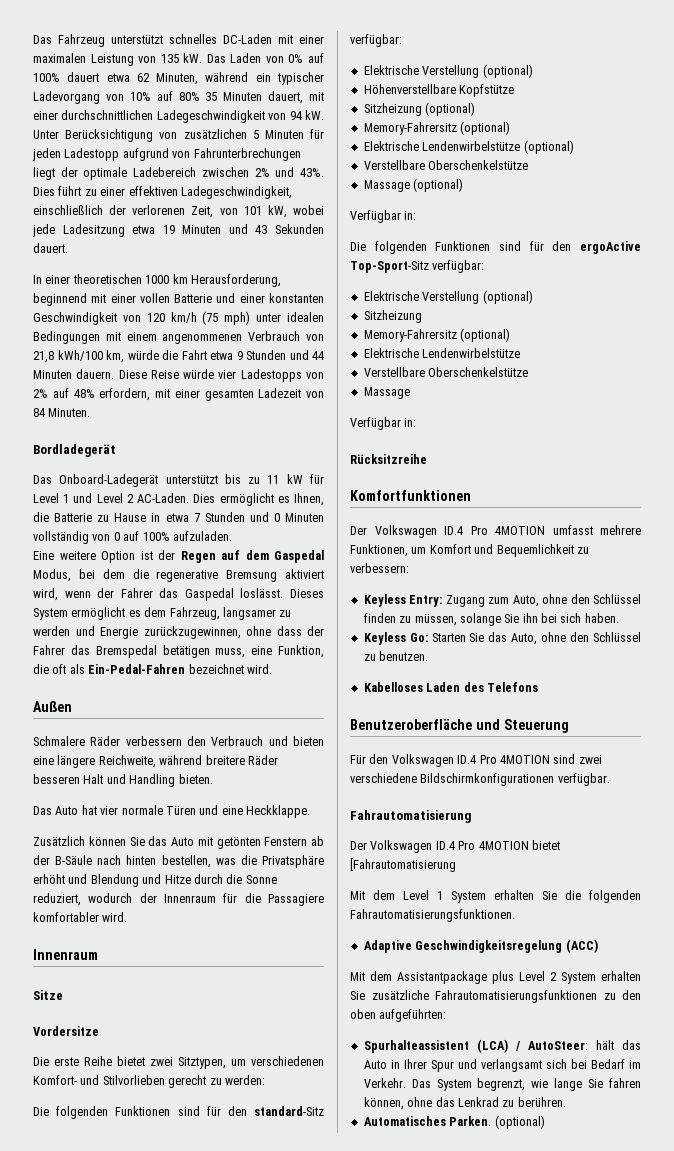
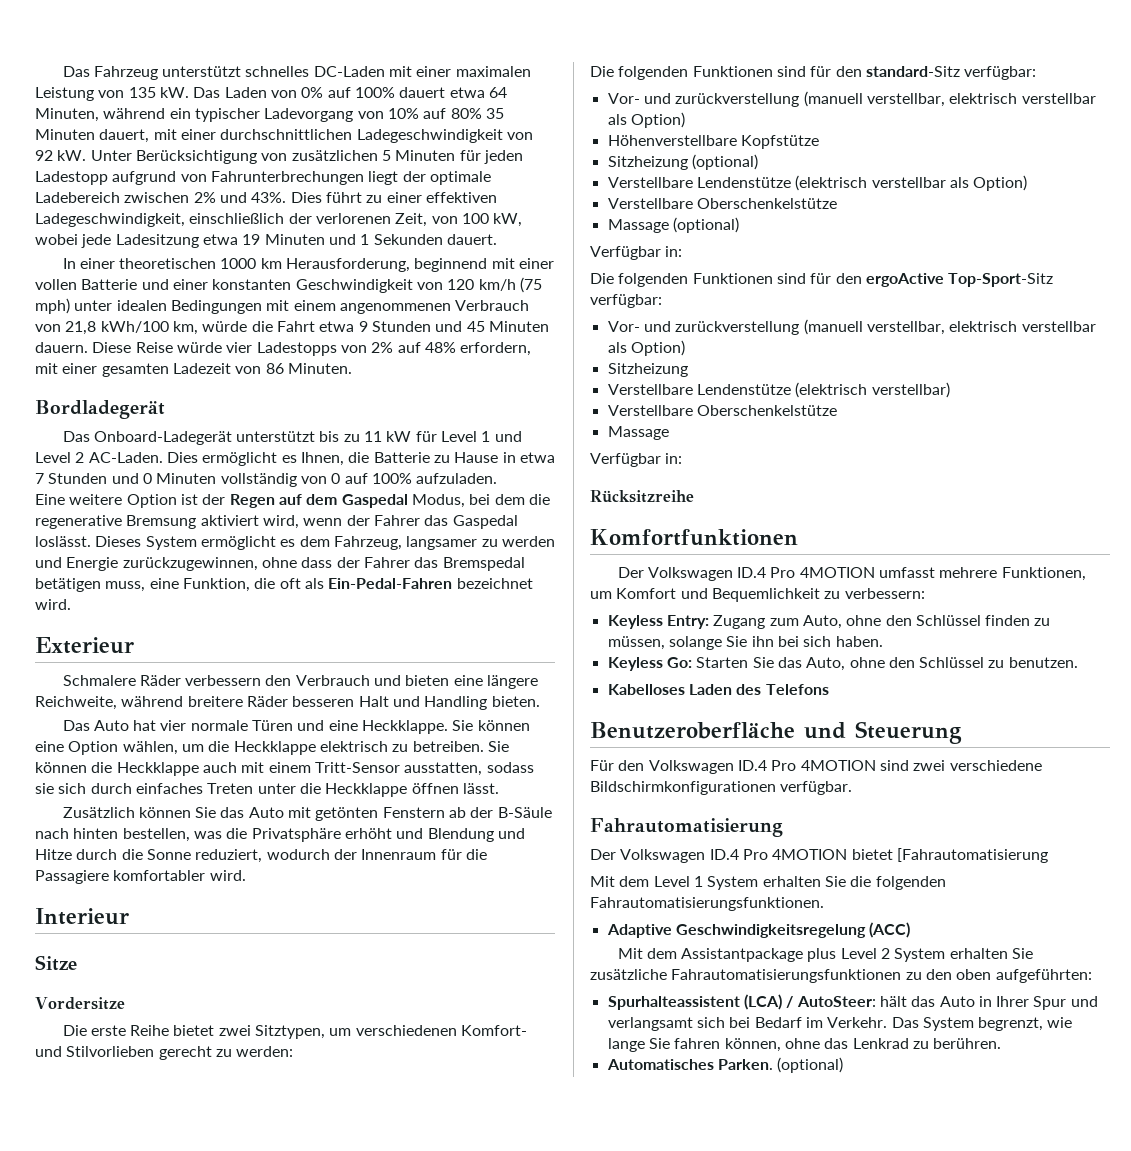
[136,73,150,82] 62 -> [488,87,507,98] 64
[289,111,302,120] 94 -> [35,150,53,161] 92
[243,206,262,215] 101 -> [461,213,489,224] 100
[255,225,268,234] 43 -> [360,234,370,245] 1
[312,351,324,360] 44 -> [466,321,485,332] 45
[33,408,45,417] 84 -> [265,363,284,374] 86
[33,701,72,712] Außen -> [35,637,134,654] Exterieur
(310, 811) none -> [452,720,530,731] [35,741,509,755] [35,762,534,776] [35,783,499,797] Sie können eine Option wählen, um die Heckklappe elektrisch zu betreiben. Sie können die Heckklappe auch mit einem Tritt-Sensor ausstatten, sodass sie sich durch einfaches Treten unter die Heckklappe öffnen lässt.
[33,949,98,960] Innenraum -> [35,908,129,925] Interieur
[363,64,533,78] [363,84,515,97] [363,102,476,116] [363,121,511,135] [363,140,574,154] Elektrische Verstellung (optional) // Höhenverstellbare Kopfstütze // Sitzheizung (optional) // Memory-Fahrersitz (optional) // Elektrische Lendenwirbelstütze (optional) -> [607,91,1096,107] [607,112,685,128] [607,135,819,149] [607,154,758,170] [607,175,1028,191] Vor- und zurückverstellung (manuell verstellbar, elektrisch verstellbar als Option) // Höhenverstellbare Kopfstütze // Sitzheizung (optional) // Verstellbare Lendenstütze (elektrisch verstellbar als Option)
[363,290,533,304] [363,310,422,323] [363,328,511,342] [363,348,521,358] Elektrische Verstellung (optional) // Sitzheizung // Memory-Fahrersitz (optional) // Elektrische Lendenwirbelstütze -> [607,319,1096,335] [607,340,685,356] [607,363,688,377] [607,382,950,398] Vor- und zurückverstellung (manuell verstellbar, elektrisch verstellbar als Option) // Sitzheizung // Verstellbare Lendenstütze (elektrisch verstellbar)

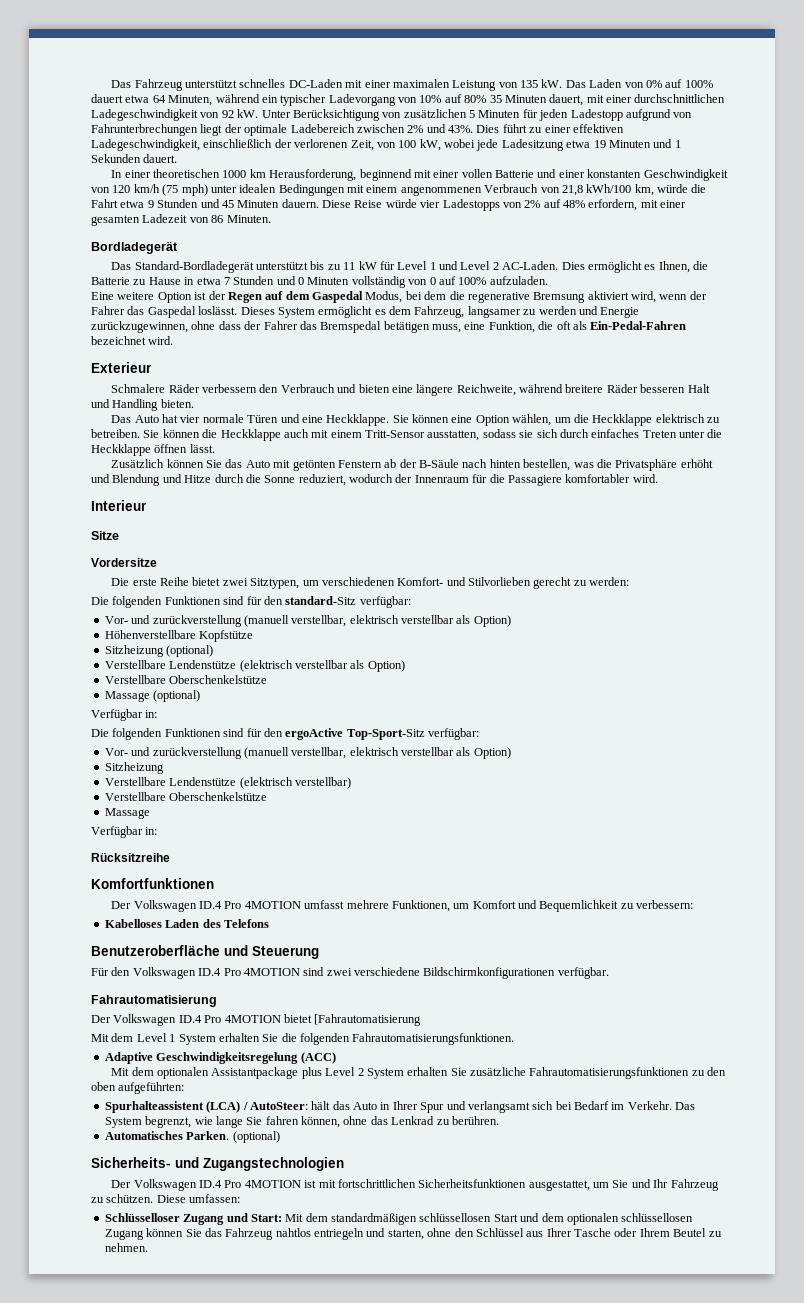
[93,431,232,445] Onboard-Ladegerät -> [134,261,254,273] Standard-Bordladegerät
[607,615,1051,629] [607,636,883,650] [607,657,1078,671] // Keyless Entry: Zugang zum Auto, ohne den Schlüssel finden zu müssen, solange Sie ihn bei sich haben. // Keyless Go: Starten Sie das Auto, ohne den Schlüssel zu benutzen. -> (694, 904) none
(677, 953) none -> [157,1067,210,1079] optionalen
(844, 1065) none -> [91,1157,344,1171] [111,1179,719,1191] [91,1194,241,1203] [104,1213,694,1225] [104,1228,722,1240] [104,1243,148,1252] // Sicherheits- und Zugangstechnologien // Der Volkswagen ID.4 Pro 4MOTION ist mit fortschrittlichen Sicherheitsfunktionen ausgestattet, um Sie und Ihr Fahrzeug zu schützen. Diese umfassen: // Schlüsselloser Zugang und Start: Mit dem standardmäßigen schlüssellosen Start und dem optionalen schlüssellosen Zugang können Sie das Fahrzeug nahtlos entriegeln und starten, ohne den Schlüssel aus Ihrer Tasche oder Ihrem Beutel zu nehmen.

